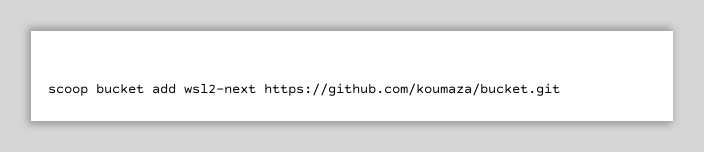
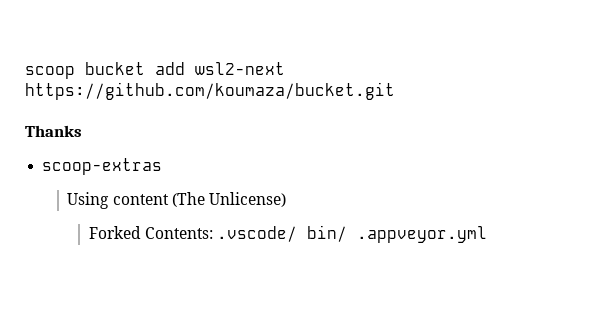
(560, 89) none -> [25,125,82,137] [42,158,163,175] [67,192,286,209] [88,225,487,243] // Thanks // scoop-extras // Using content (The Unlicense) // Forked Contents: .vscode/ bin/ .appveyor.yml

